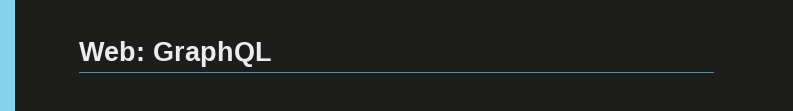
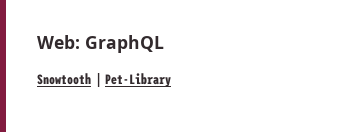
(272, 54) none -> [37,73,172,87] // Snowtooth | Pet-Library

